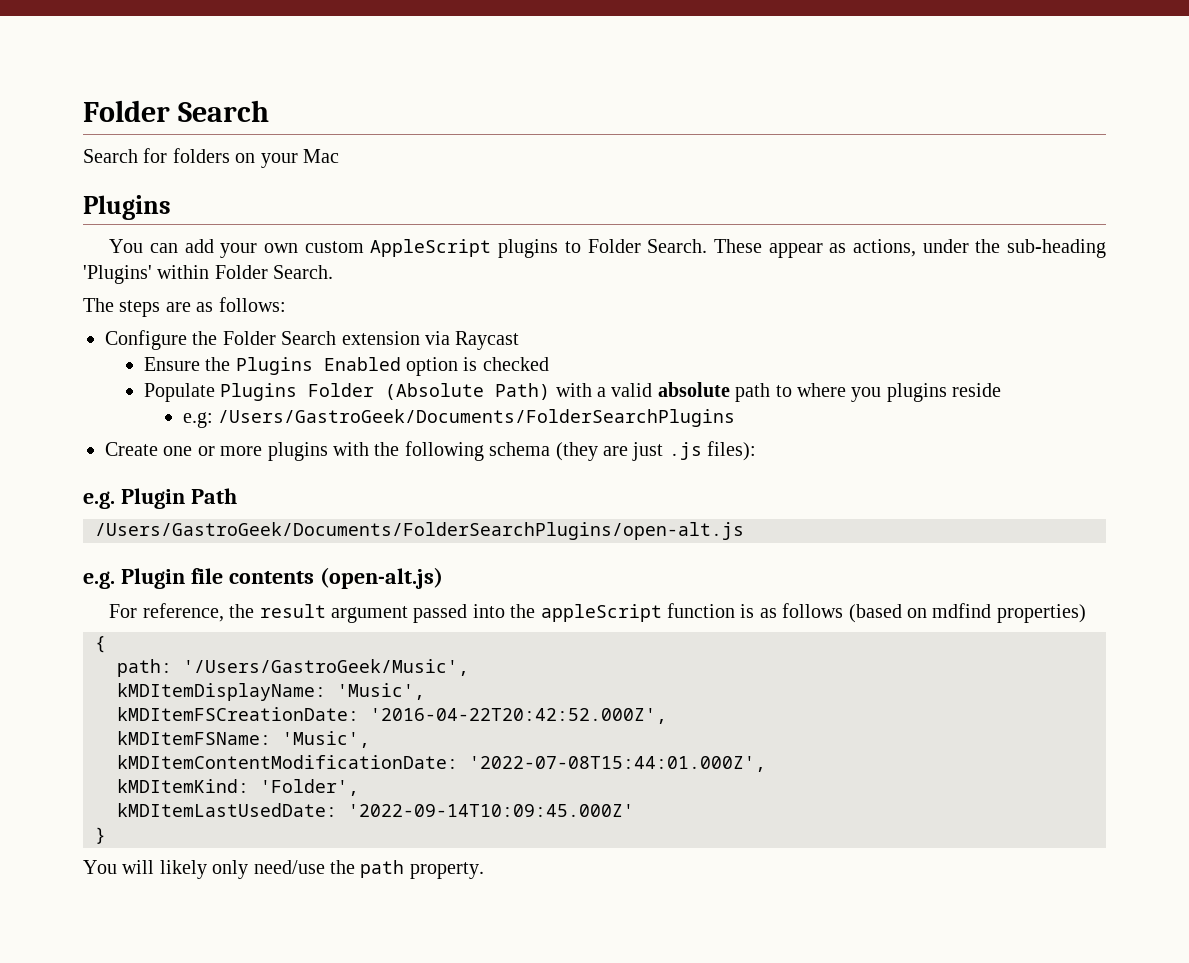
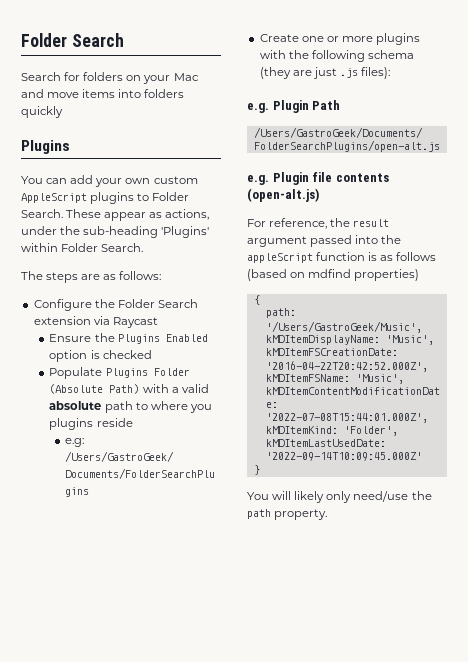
(339, 156) none -> [21,89,185,98] [21,106,63,118] and move items into folders quickly

